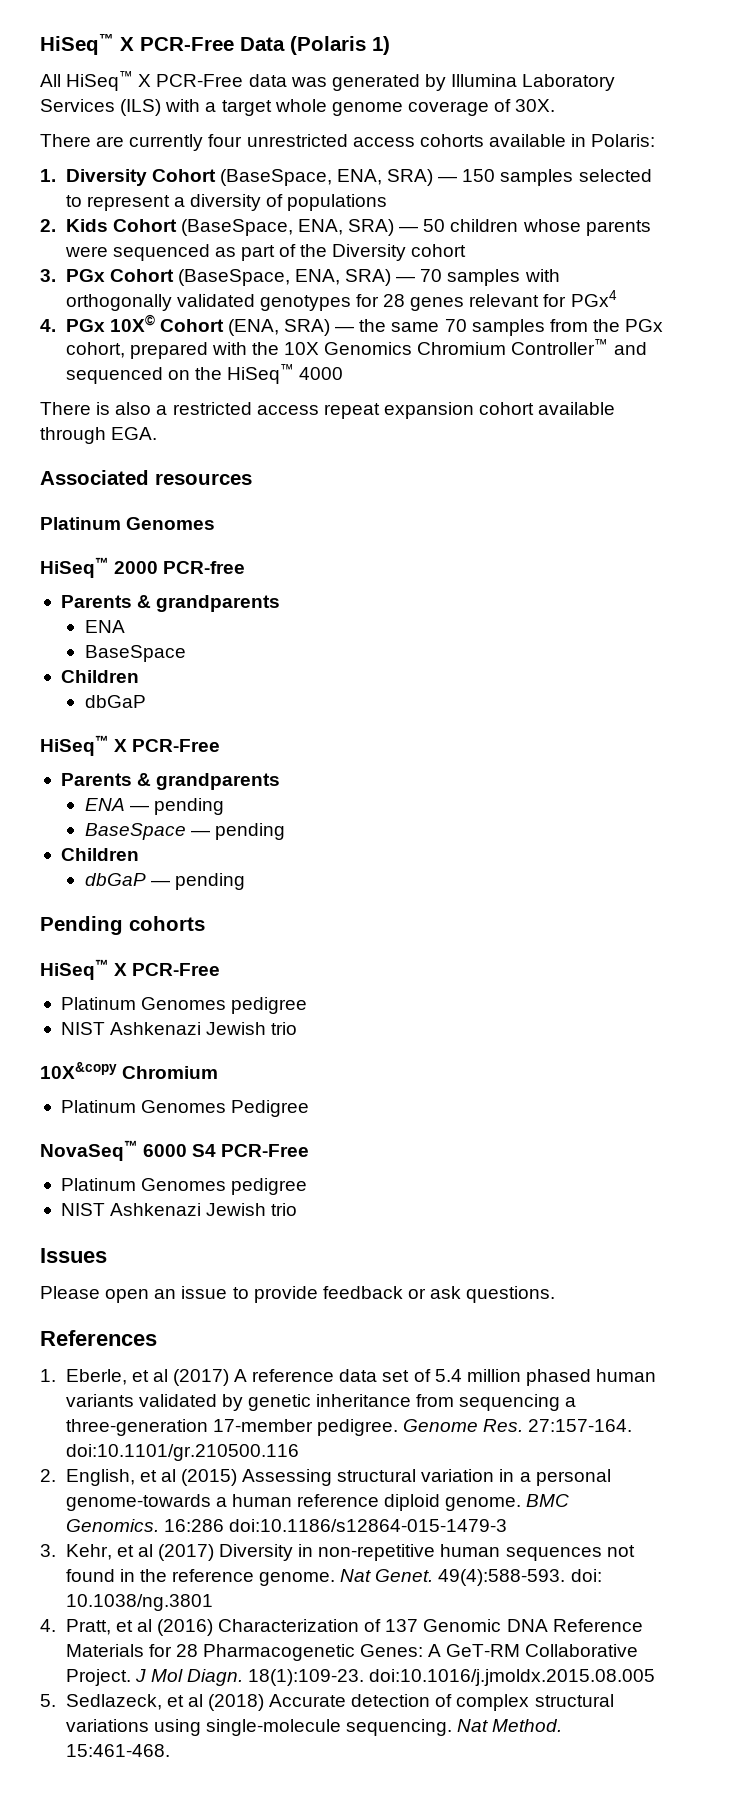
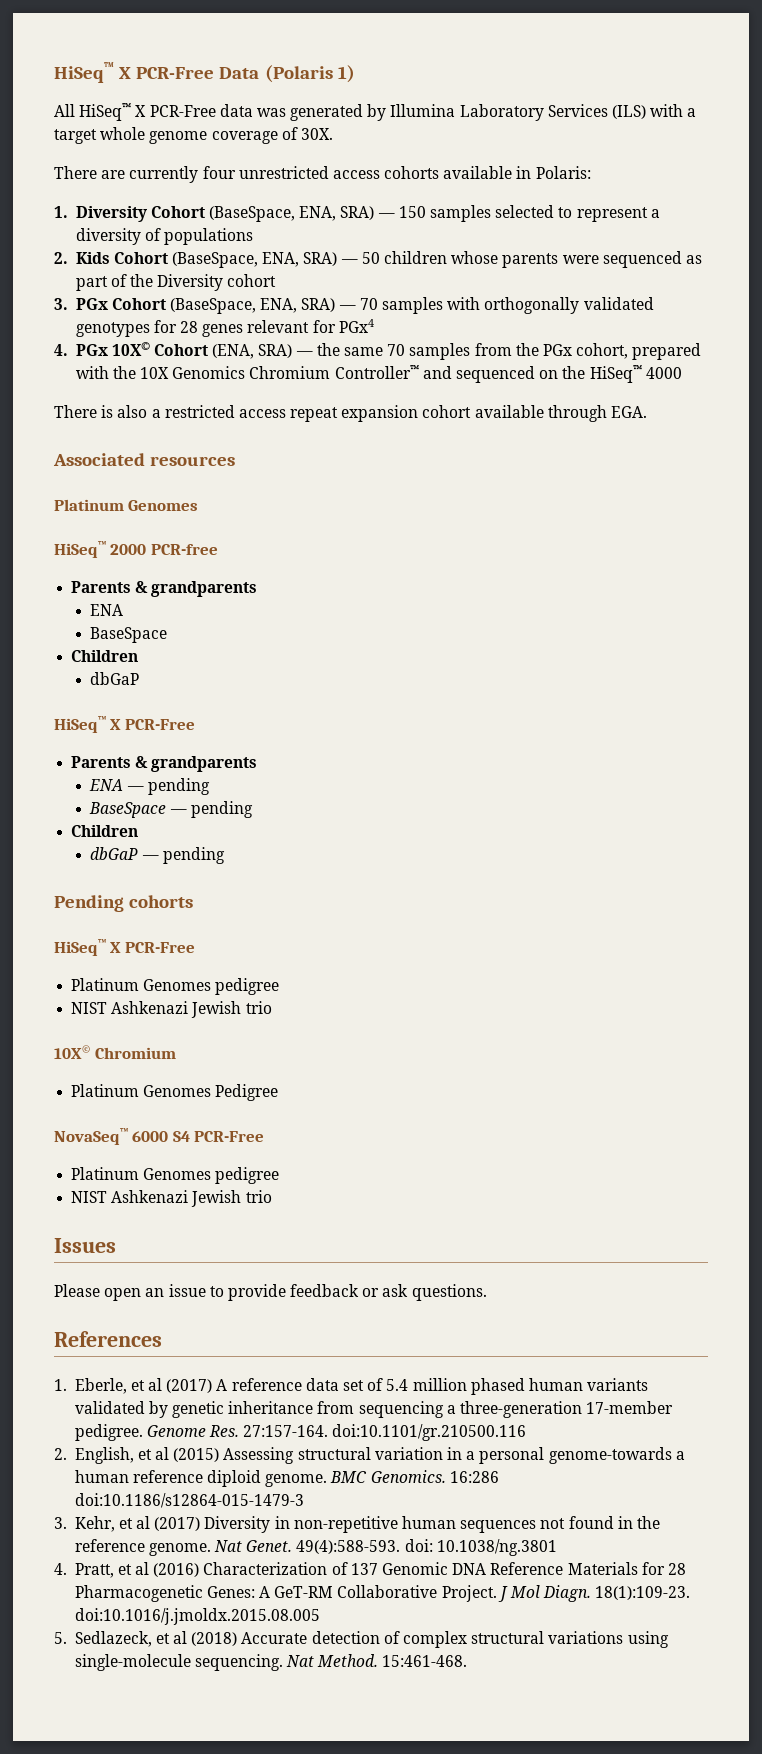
[40,1062,117,1079] 10X&copy -> [54,1045,91,1059] 10X©

